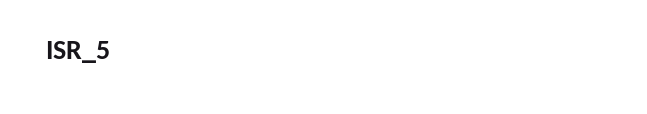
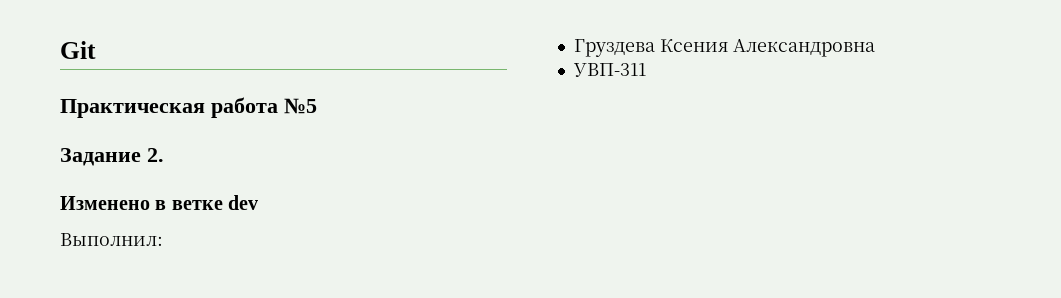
[46,41,110,63] ISR_5 -> [60,41,96,59] [60,97,317,118] [60,148,164,166] [60,195,259,210] [60,233,163,246] [573,39,875,57] [572,63,646,77] Git // Практическая работа №5 // Задание 2. // Изменено в ветке dev // Выполнил: // Груздева Ксения Александровна // УВП-311

